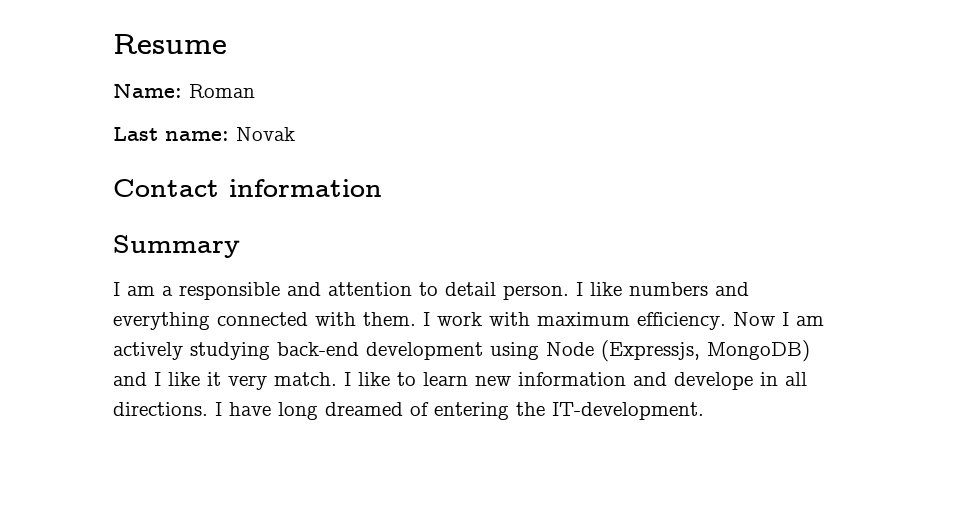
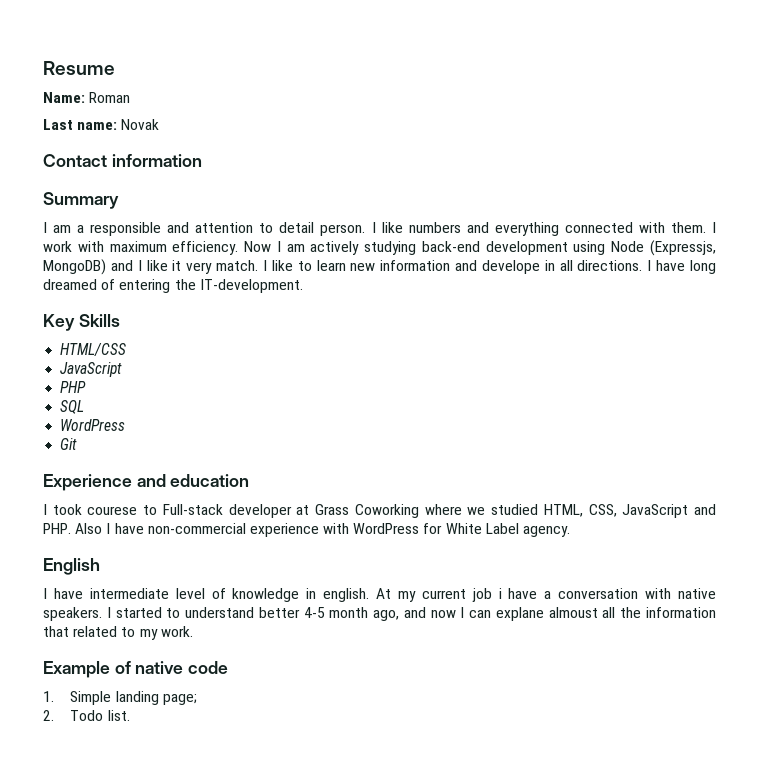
(704, 411) none -> [43,314,120,331] [60,343,127,356] [60,362,123,377] [60,381,87,393] [60,400,85,414] [60,419,126,431] [60,438,78,450] [43,474,250,491] [43,504,717,518] [43,523,571,537] [43,558,100,575] [43,588,716,602] [43,607,716,621] [43,626,193,640] [43,661,229,678] [43,691,197,705] [43,710,130,721] // Key Skills // HTML/CSS // JavaScript // PHP // SQL // WordPress // Git // Experience and education // I took courese to Full-stack developer at Grass Coworking where we studied HTML, CSS, JavaScript and PHP. Also I have non-commercial experience with WordPress for White Label agency. // English // I have intermediate level of knowledge in english. At my current job i have a conversation with native speakers. I started to understand better 4-5 month ago, and now I can explane almoust all the information that related to my work. // Example of native code // 1. Simple landing page; // 2. Todo list.

